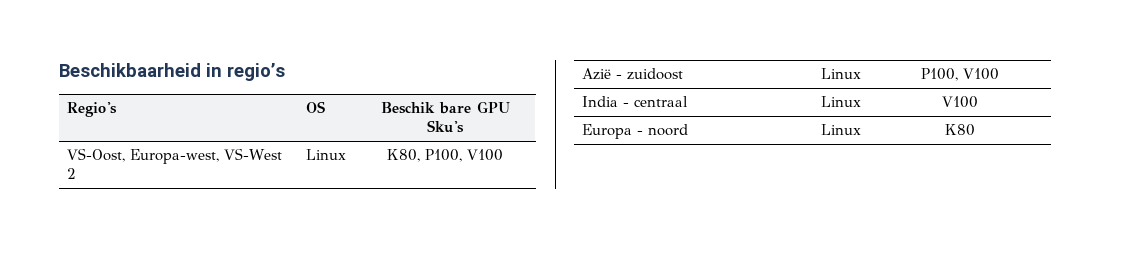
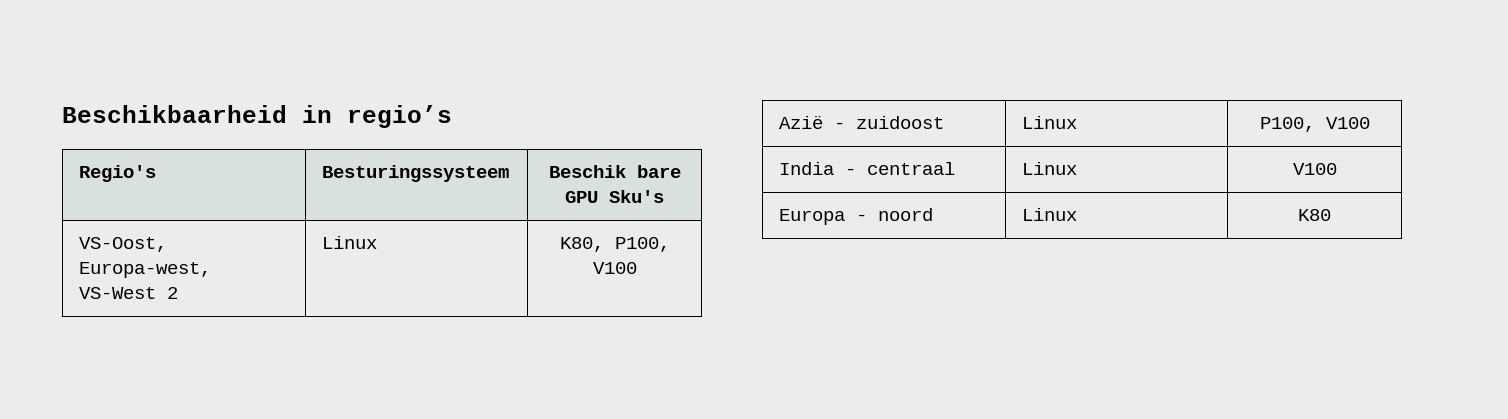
[305,101,325,113] OS -> [321,165,509,182] Besturingssysteem

